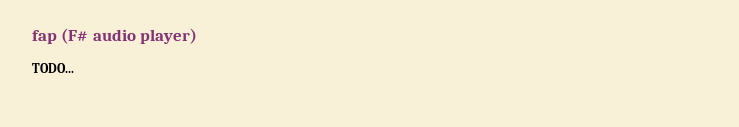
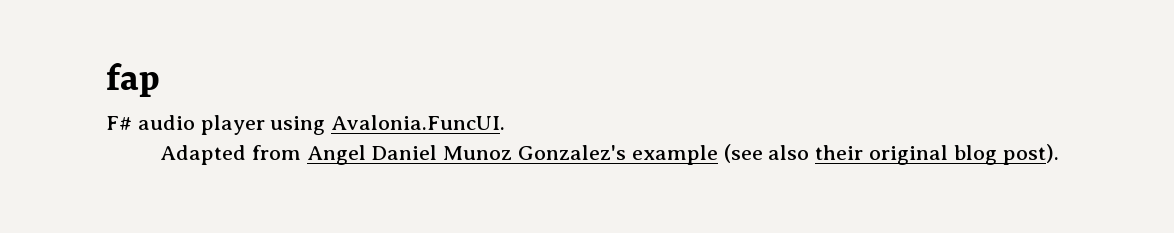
[61,28,198,44] [32,63,74,73] (F# audio player) // TODO... -> [106,115,506,135] [159,144,1059,165] // F# audio player using Avalonia.FuncUI. // Adapted from Angel Daniel Munoz Gonzalez's example (see also their original blog post).

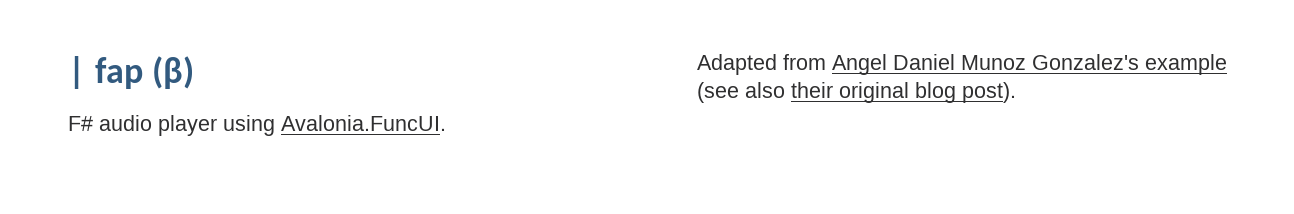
(106, 80) none -> [68,56,85,89] |
(160, 80) none -> [152,56,195,89] (β)

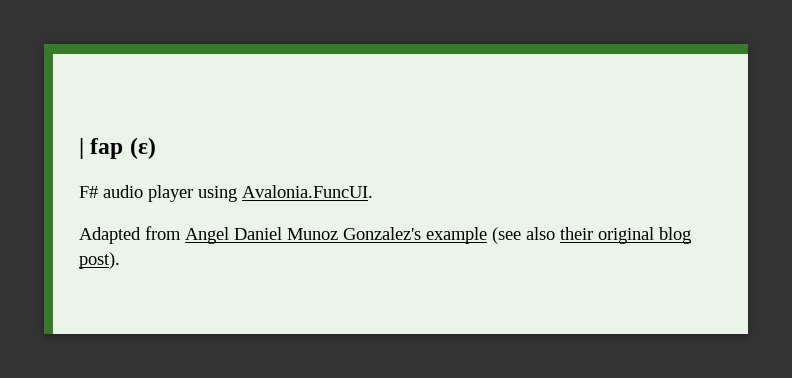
[152,56,195,89] (β) -> [129,137,156,159] (ε)

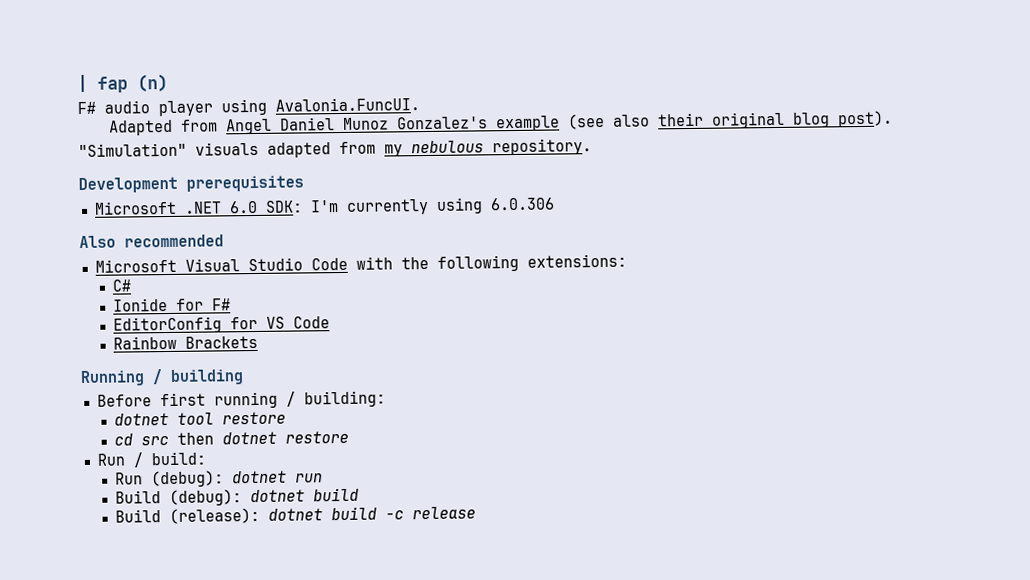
[129,137,156,159] (ε) -> [137,73,168,93] (η)
(120, 260) none -> [78,138,592,158] [78,175,304,194] [93,197,555,215] [79,234,224,249] [94,253,627,273] [111,279,131,292] [112,298,231,312] [112,316,330,334] [112,335,258,350] [80,369,244,387] [96,390,386,409] [113,411,286,426] [113,430,349,446] [96,451,206,468] [114,470,323,488] [114,487,359,507] [114,506,476,525] // "Simulation" visuals adapted from my nebulous repository. // Development prerequisites // Microsoft .NET 6.0 SDK: I'm currently using 6.0.306 // Also recommended // Microsoft Visual Studio Code with the following extensions: // C# // Ionide for F# // EditorConfig for VS Code // Rainbow Brackets // Running / building // Before first running / building: // dotnet tool restore // cd src then dotnet restore // Run / build: // Run (debug): dotnet run // Build (debug): dotnet build // Build (release): dotnet build -c release

